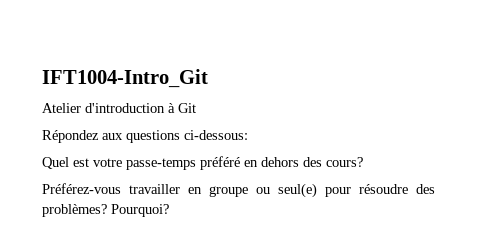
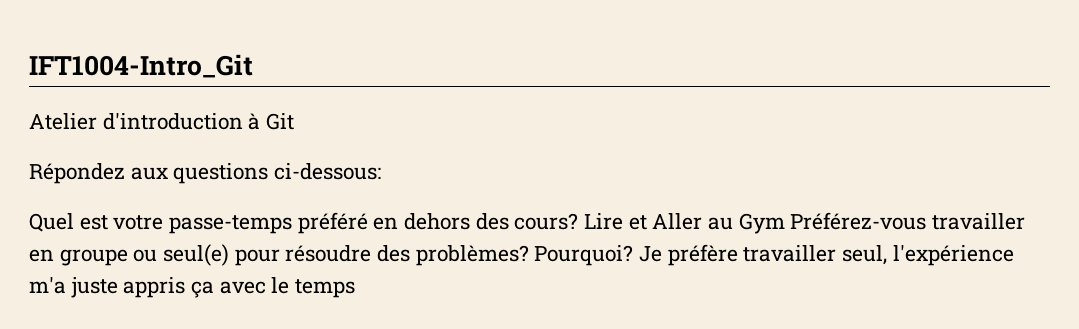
(363, 162) // -> [584,213,785,234] Lire et Aller au Gym
(169, 210) none -> [639,244,1014,266] [29,277,356,298] Je préfère travailler seul, l'expérience m'a juste appris ça avec le temps

